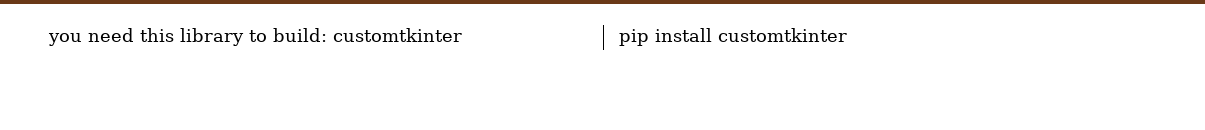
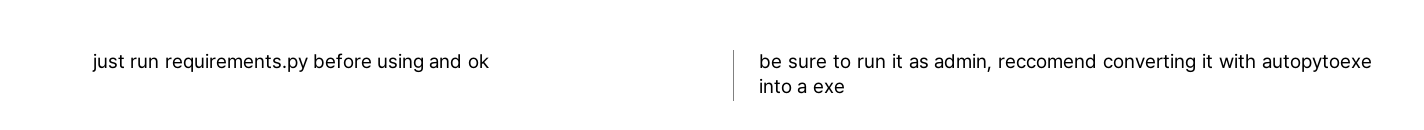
[48,28,462,46] [619,28,847,46] you need this library to build: customtkinter // pip install customtkinter -> [92,53,489,73] [759,53,1372,73] [759,78,845,94] just run requirements.py before using and ok // be sure to run it as admin, reccomend converting it with autopytoexe into a exe

